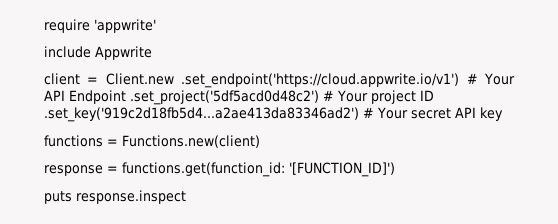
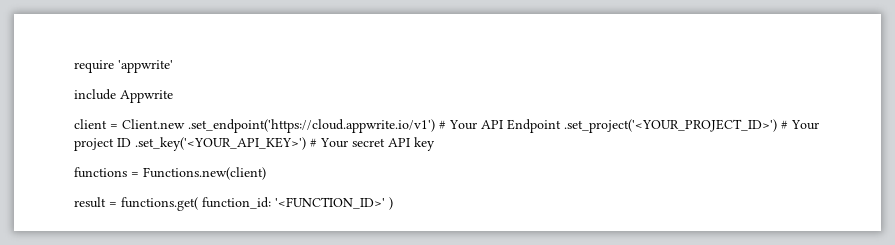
[130,90,319,105] .set_project('5df5acd0d48c2') -> [564,119,777,133] .set_project('<YOUR_PROJECT_ID>')
[44,107,359,122] .set_key('919c2d18fb5d4...a2ae413da83346ad2') -> [135,137,306,151] .set_key('<YOUR_API_KEY>')
[44,162,395,177] [44,190,186,204] response = functions.get(function_id: '[FUNCTION_ID]') // puts response.inspect -> [74,197,393,211] result = functions.get( function_id: '<FUNCTION_ID>' )

